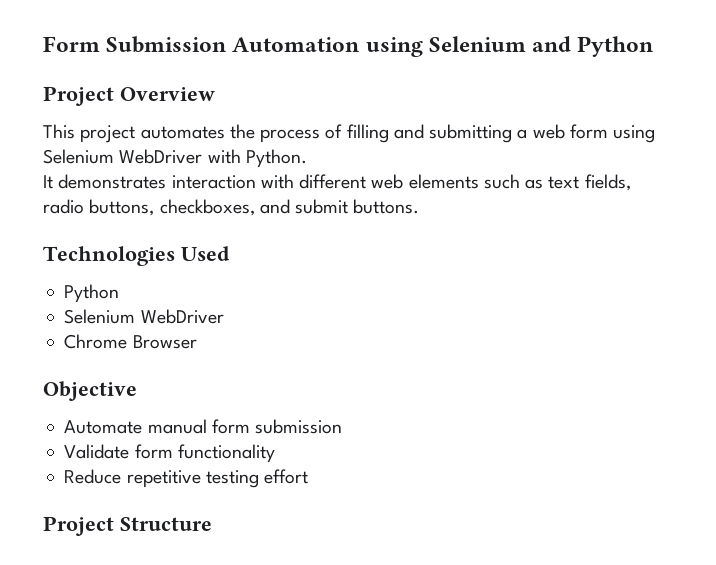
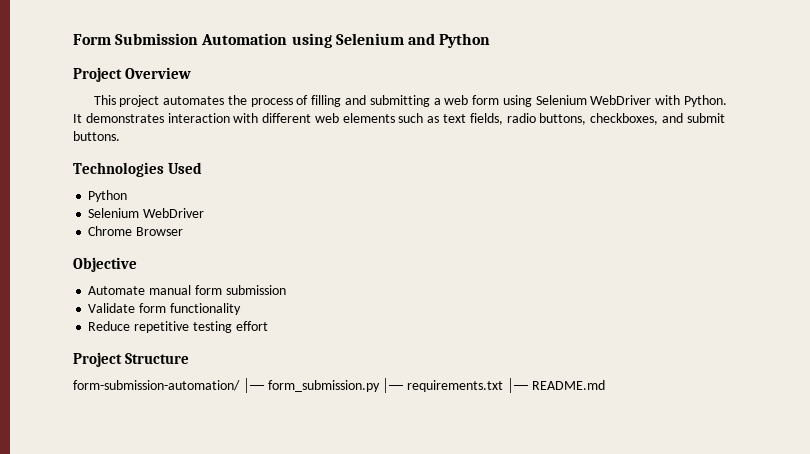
(212, 524) none -> [73,378,605,393] // form-submission-automation/ │── form_submission.py │── requirements.txt │── README.md

